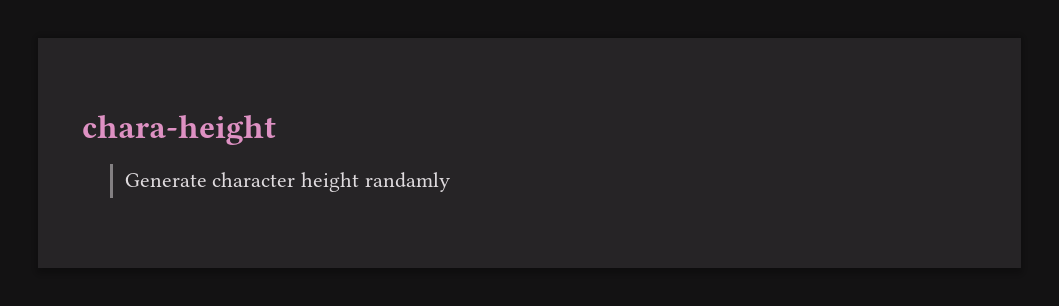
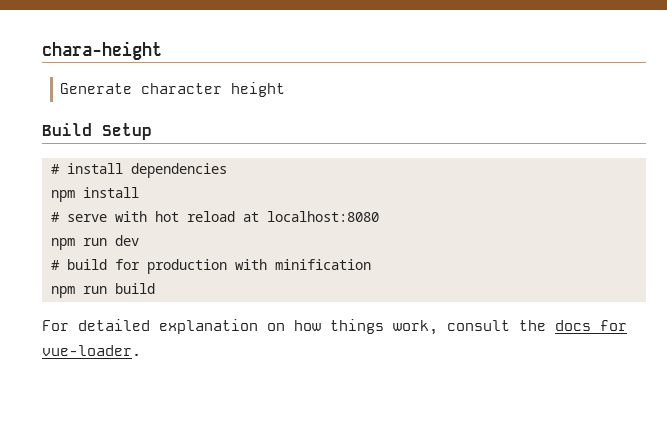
[365,172,451,192] randamly -> [42,123,152,140] [50,163,227,178] [50,187,139,202] [50,211,379,222] [50,235,139,250] [50,259,371,274] [50,283,155,298] [42,319,627,335] [42,345,141,356] // Build Setup // # install dependencies // npm install // # serve with hot reload at localhost:8080 // npm run dev // # build for production with minification // npm run build // For detailed explanation on how things work, consult the docs for vue-loader.

